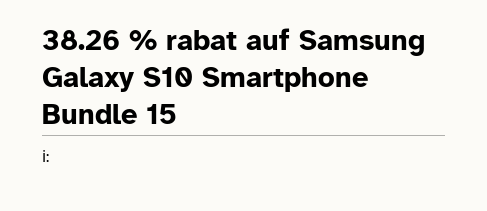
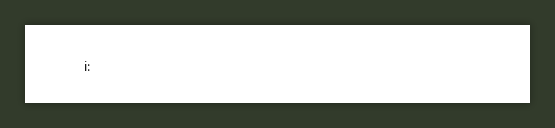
[42,28,425,56] [42,67,368,92] [42,104,177,124] 38.26 % rabat auf Samsung Galaxy S10 Smartphone Bundle 15 // -> (84, 66) none

